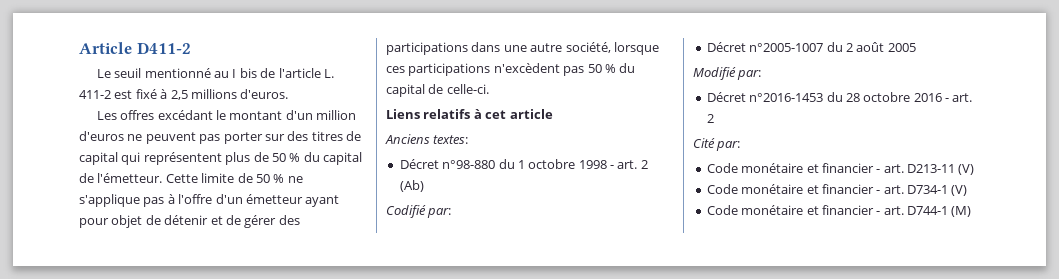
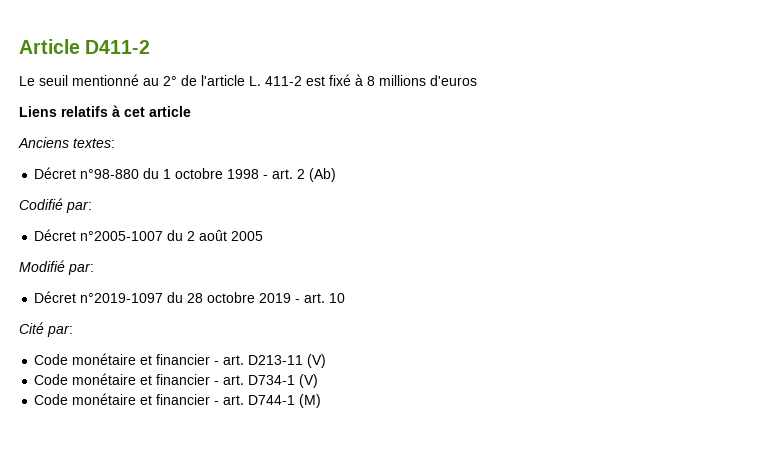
[232,68,257,78] I bis -> [163,76,177,86] 2°
[170,89,289,100] [96,110,357,120] [79,131,361,144] [79,152,362,165] [79,173,303,183] [79,194,340,207] [79,215,300,228] [386,42,659,55] [386,63,636,76] [386,84,489,97] 2,5 millions d'euros. // Les offres excédant le montant d'un million d'euros ne peuvent pas porter sur des titres de capital qui représentent plus de 50 % du capital de l'émetteur. Cette limite de 50 % ne s'applique pas à l'offre d'un émetteur ayant pour objet de détenir et de gérer des participations dans une autre société, lorsque ces participations n'excèdent pas 50 % du capital de celle-ci. -> [367,75,477,86] 8 millions d'euros
[749,93,824,102] n°2016-1453 -> [80,293,164,303] n°2019-1097
[913,93,973,102] [706,114,714,123] 2016 - art. 2 -> [259,293,346,303] 2019 - art. 10

